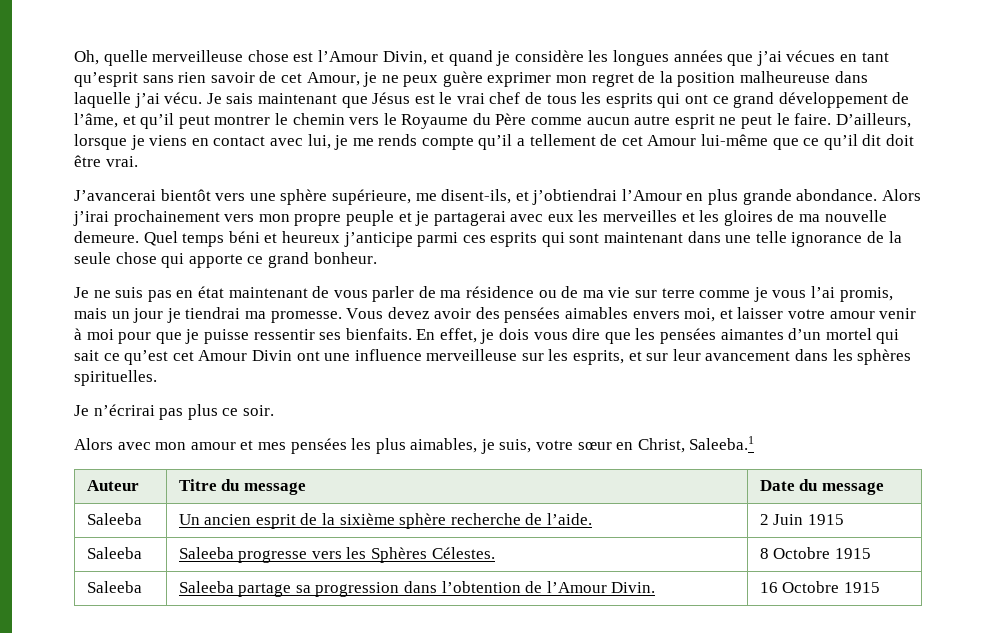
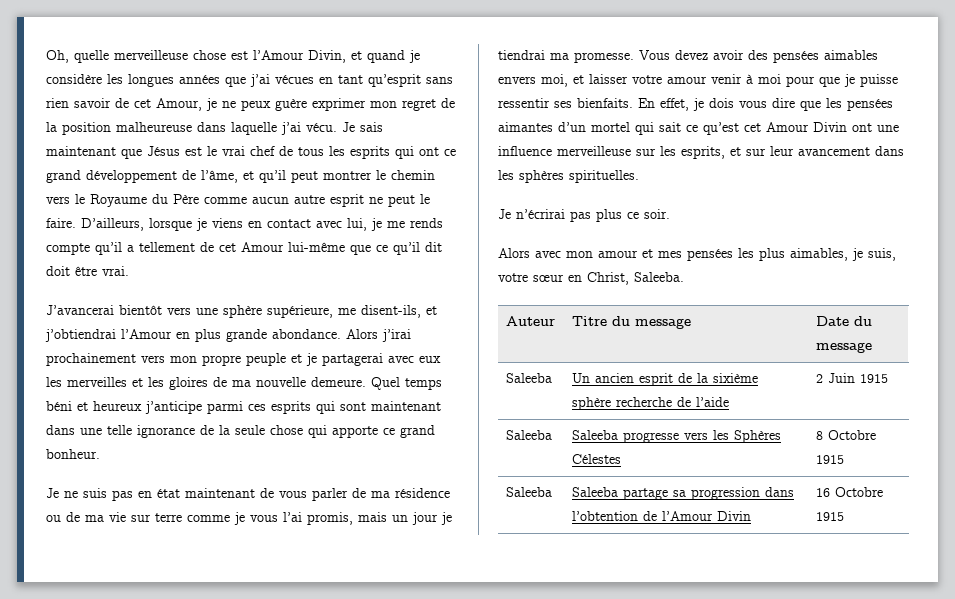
[689,436,755,450] Saleeba.1 -> [634,272,684,282] Saleeba.
[546,513,592,525] l’aide. -> [696,397,730,407] l’aide
[431,547,495,559] Célestes. -> [572,454,622,464] Célestes
[611,582,656,593] Divin. -> [717,511,752,521] Divin

